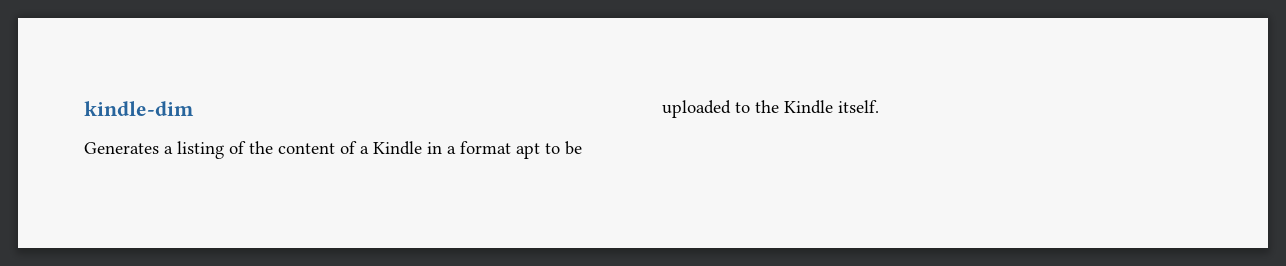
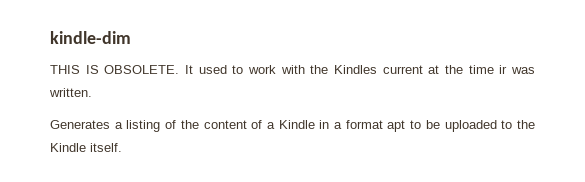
(194, 108) none -> [50,65,535,74] [49,88,92,97] // THIS IS OBSOLETE. It used to work with the Kindles current at the time ir was written.

